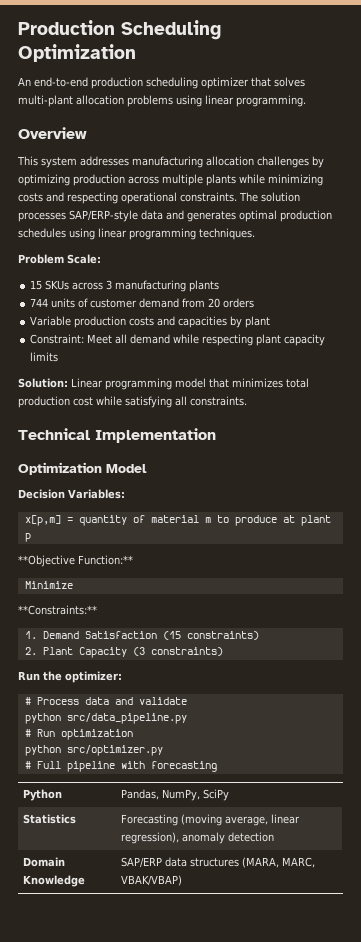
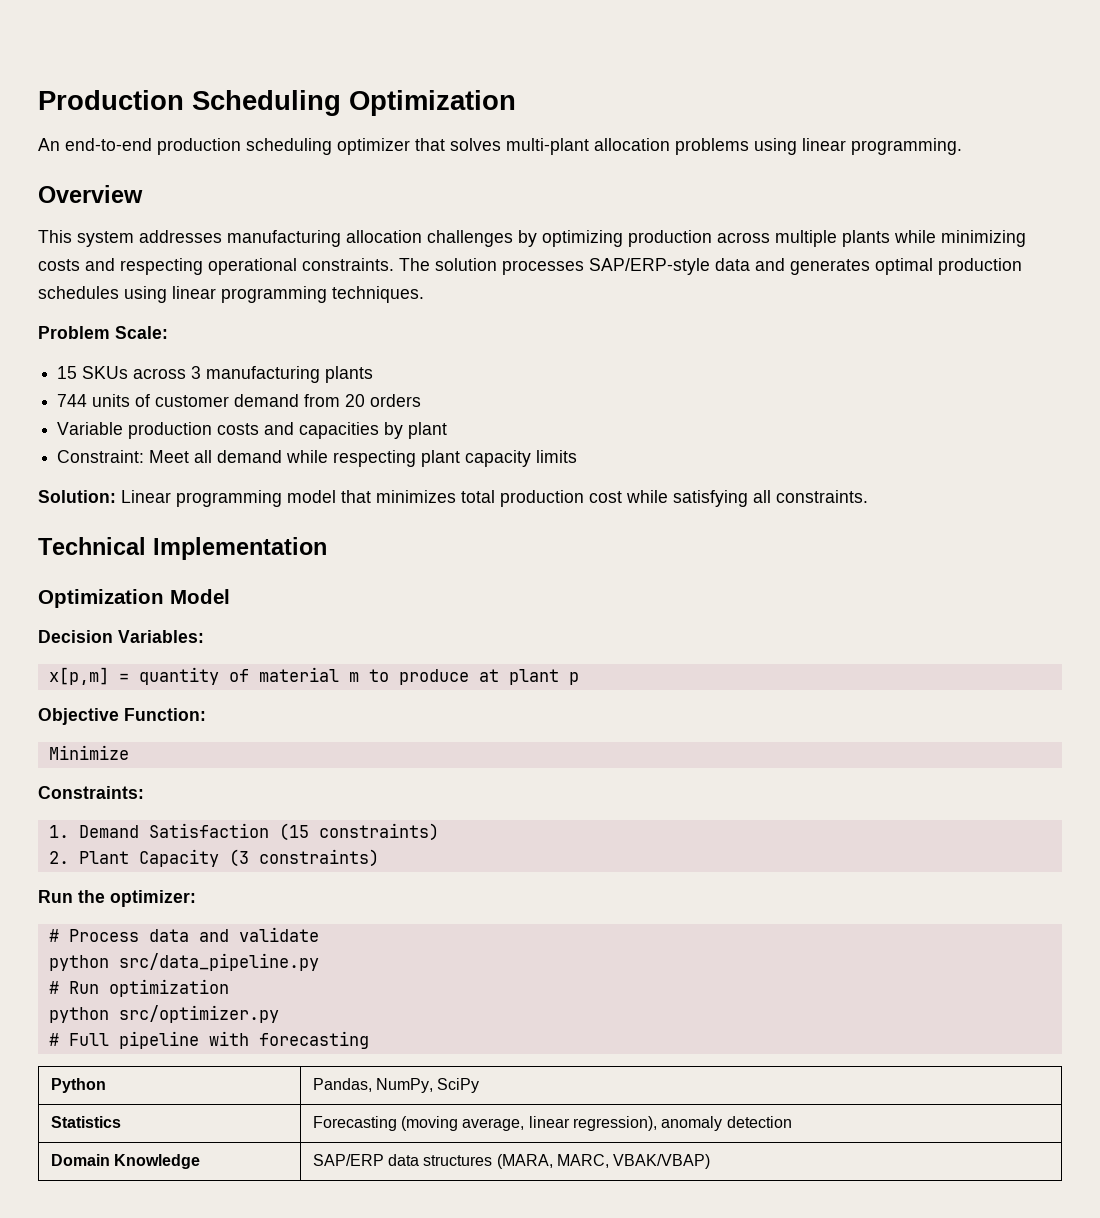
[18,555,133,567] **Objective Function:** -> [38,708,206,725] Objective Function:
[18,605,97,615] **Constraints:** -> [38,786,144,799] Constraints:

